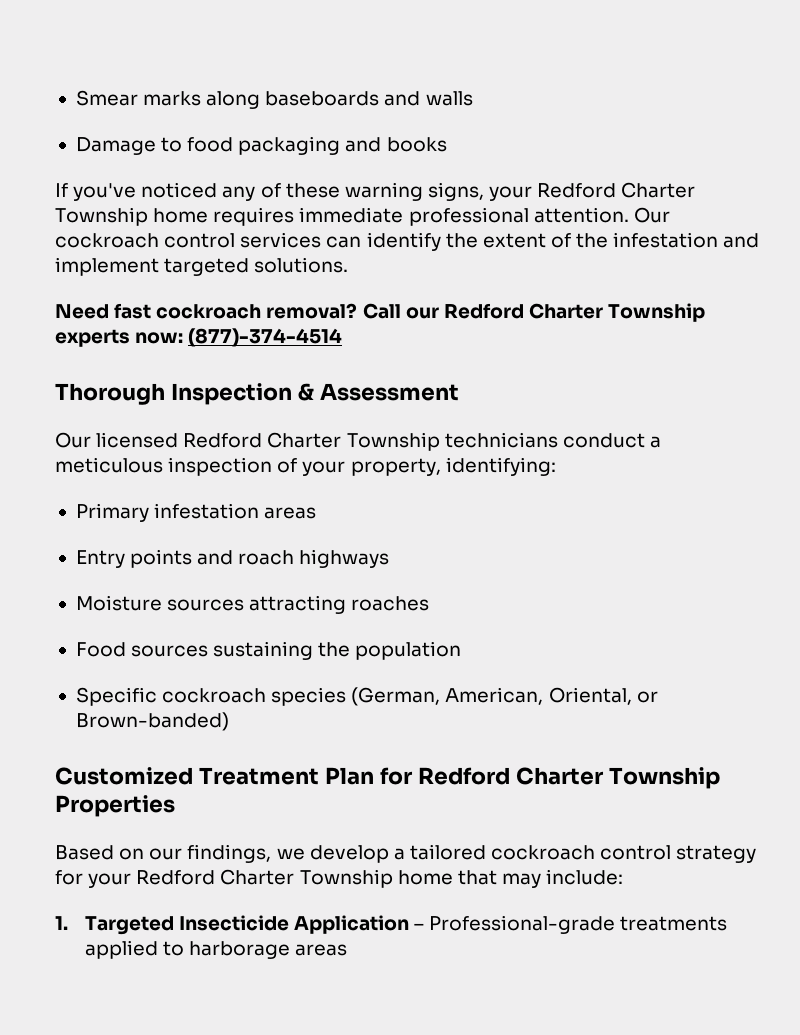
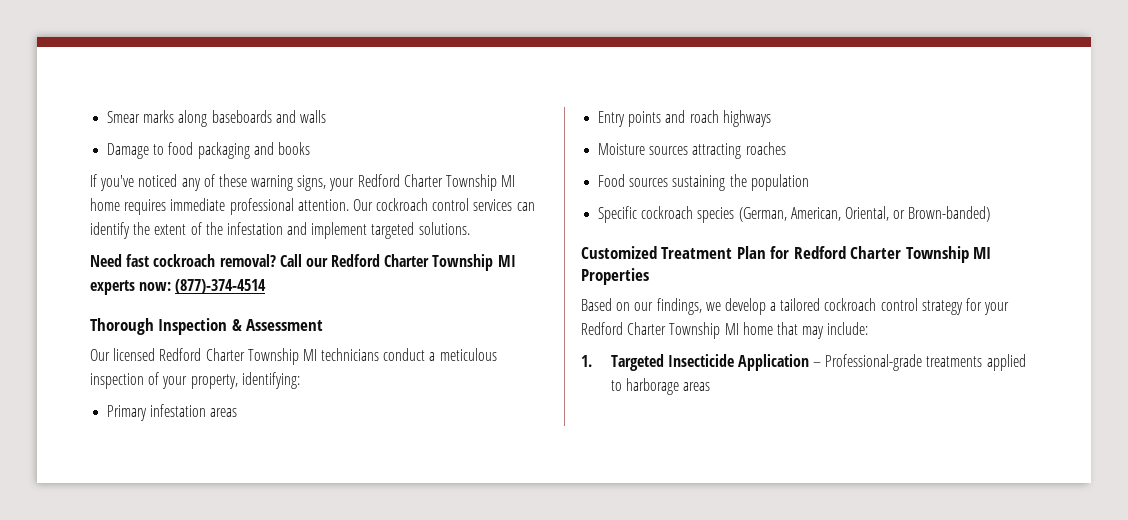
(148, 216) none -> [501,175,516,187] MI
(706, 312) none -> [497,255,516,267] MI
(440, 441) none -> [302,349,317,361] MI
(720, 778) none -> [973,247,992,259] MI
(393, 878) none -> [724,323,739,335] MI

